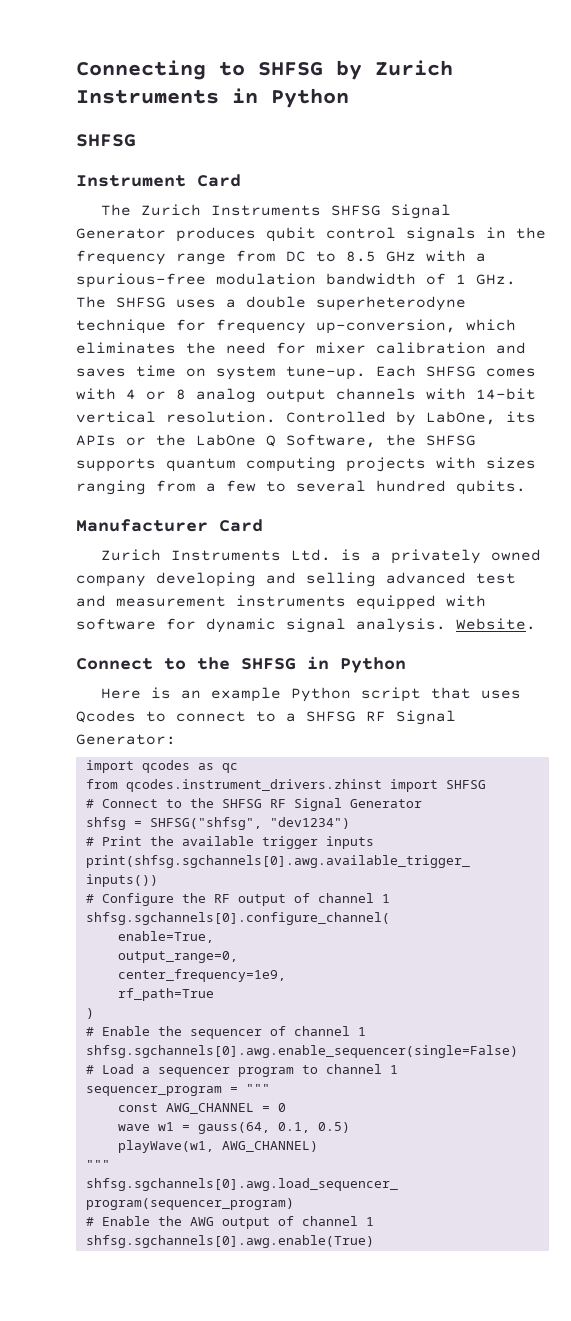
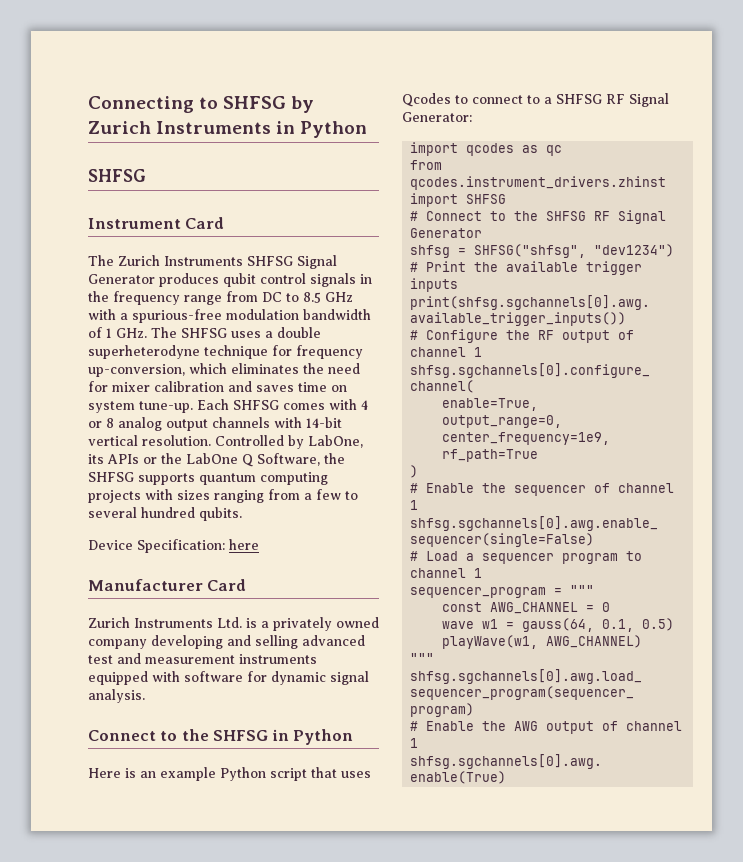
(526, 487) none -> [88,539,259,553] // Device Specification: here
[456,618,536,630] Website. -> (145, 696) none

